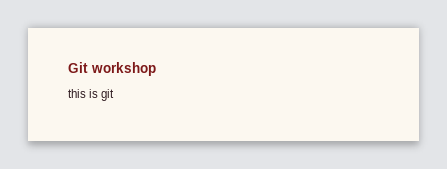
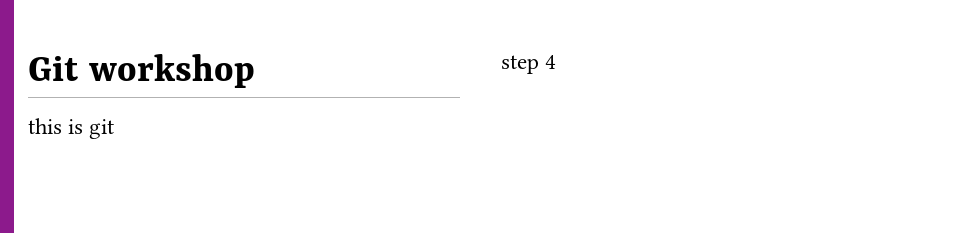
(115, 95) none -> [501,55,557,74] // step 4

